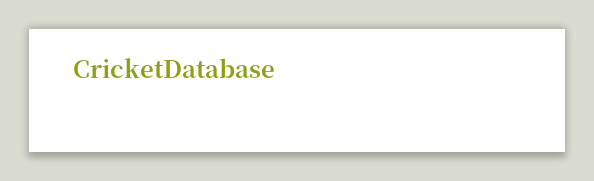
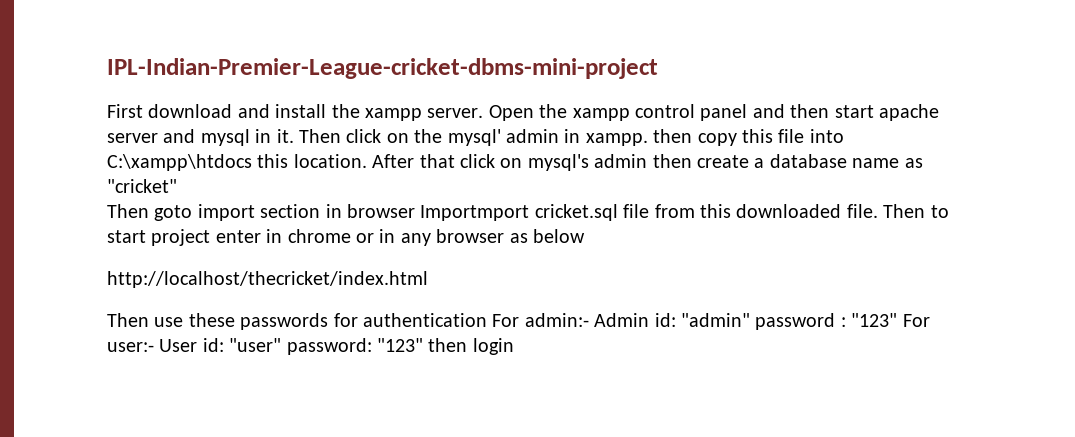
[73,58,275,78] CricketDatabase -> [107,58,658,79] [107,104,939,121] [107,129,844,146] [107,154,923,171] [107,179,177,193] [107,204,949,221] [107,229,585,246] [107,271,428,288] [107,313,930,330] [107,338,514,355] IPL-Indian-Premier-League-cricket-dbms-mini-project // First download and install the xampp server. Open the xampp control panel and then start apache server and mysql in it. Then click on the mysql' admin in xampp. then copy this file into C:\xampp\htdocs this location. After that click on mysql's admin then create a database name as "cricket" // Then goto import section in browser Importmport cricket.sql file from this downloaded file. Then to start project enter in chrome or in any browser as below // http://localhost/thecricket/index.html // Then use these passwords for authentication For admin:- Admin id: "admin" password : "123" For user:- User id: "user" password: "123" then login

